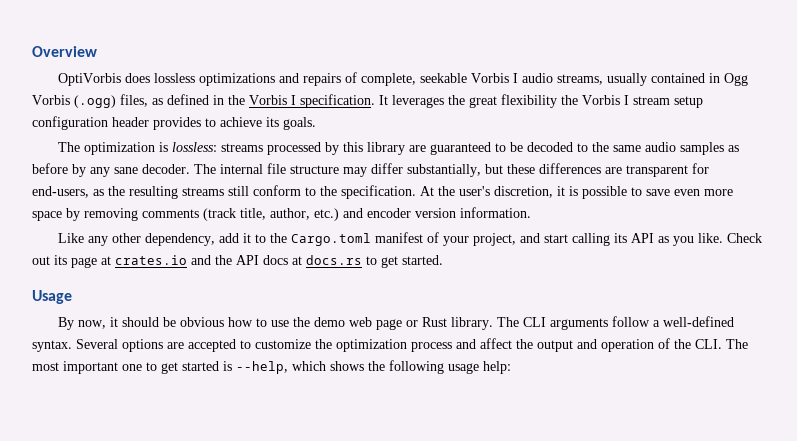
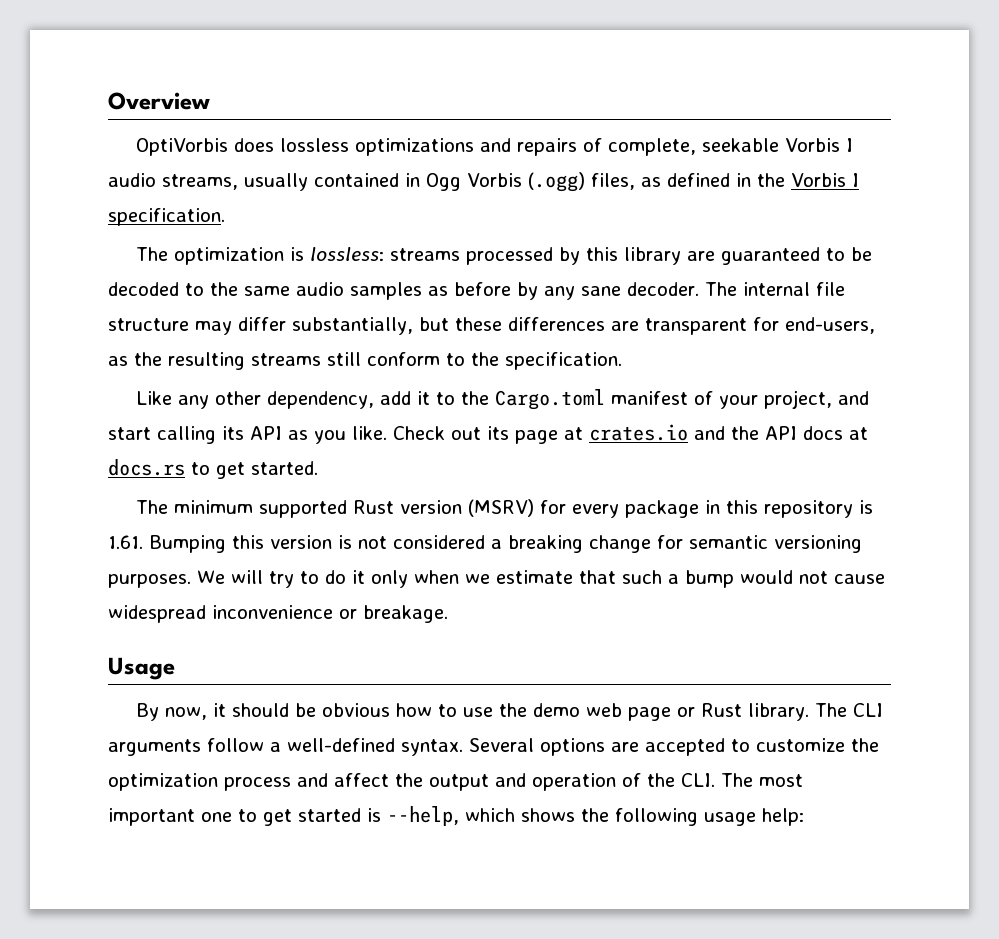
[379,94,703,108] [32,116,316,130] It leverages the great flexibility the Vorbis I stream setup configuration header provides to achieve its goals. -> (225, 217) none
[420,186,733,199] [32,207,531,221] At the user's discretion, it is possible to save even more space by removing comments (track title, author, etc.) and encoder version information. -> (622, 361) none
(443, 260) none -> [135,499,873,518] [108,535,862,553] [108,570,885,588] [108,605,448,623] // The minimum supported Rust version (MSRV) for every package in this repository is 1.61. Bumping this version is not considered a breaking change for semantic versioning purposes. We will try to do it only when we estimate that such a bump would not cause widespread inconvenience or breakage.

